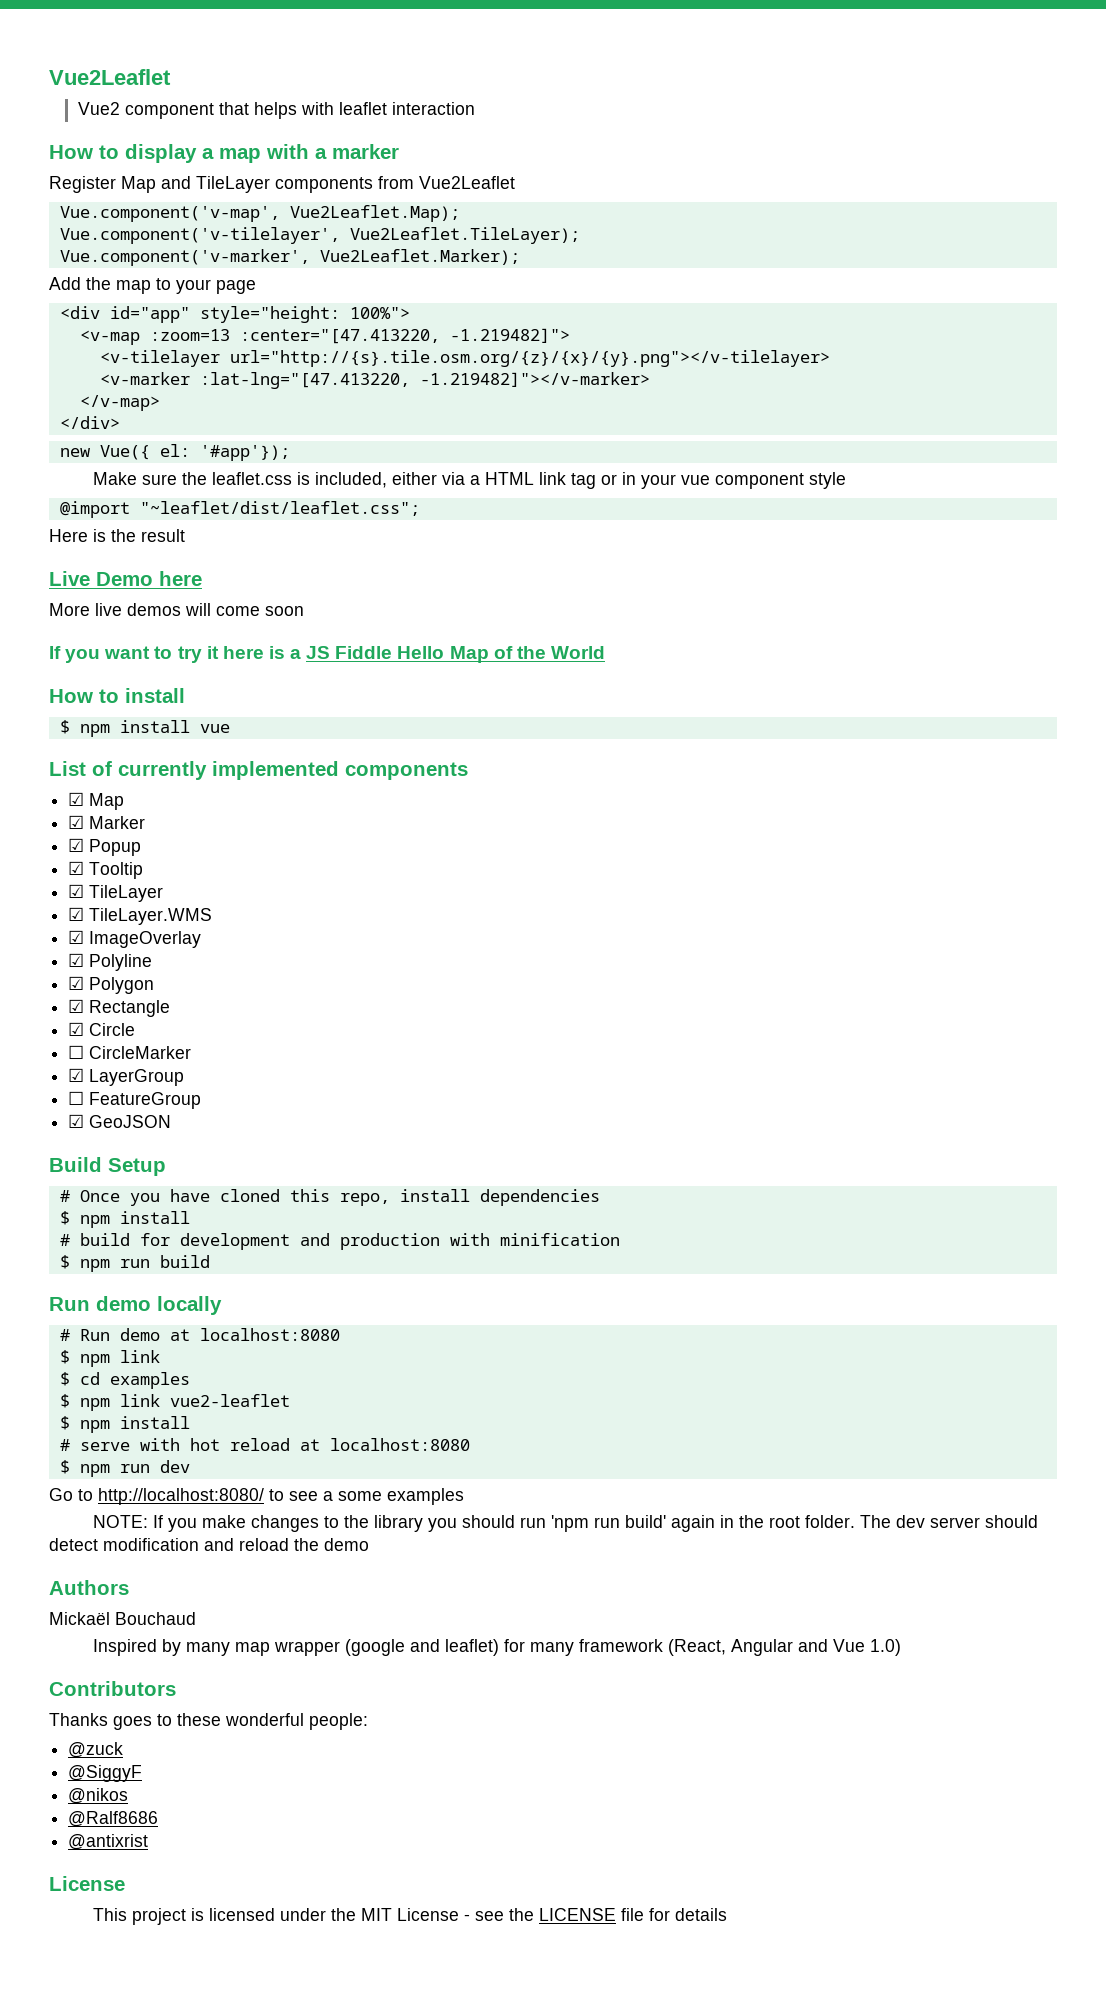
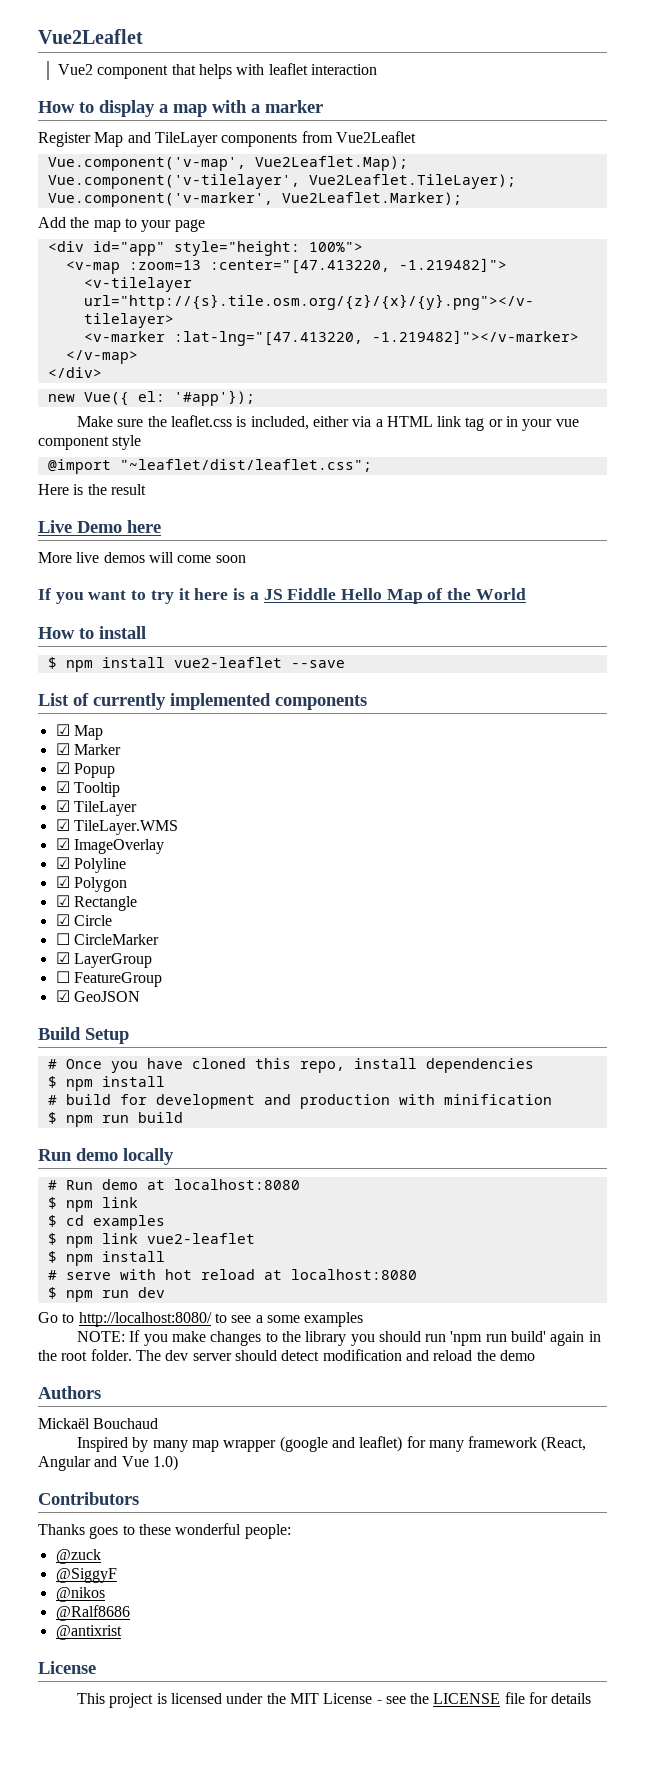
[199,724,230,733] vue -> [173,657,345,668] vue2-leaflet --save

